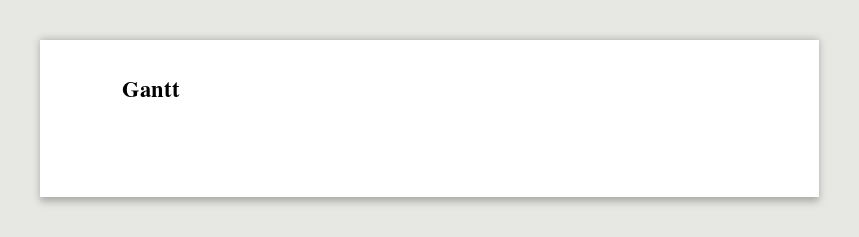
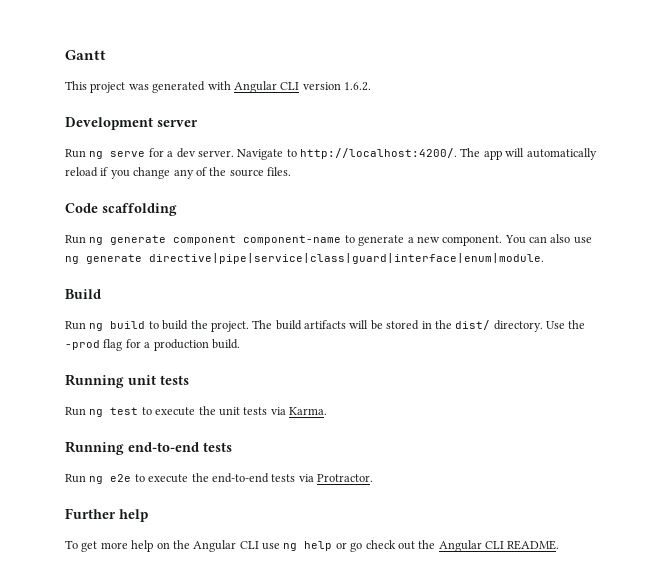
(180, 89) none -> [65,81,371,93] [65,117,198,130] [65,148,597,160] [65,167,291,179] [65,203,177,216] [65,234,592,246] [65,253,544,264] [65,289,101,299] [65,320,586,332] [65,339,240,351] [65,374,189,388] [65,406,327,417] [65,441,232,455] [65,473,373,484] [65,508,148,522] [65,540,560,552] // This project was generated with Angular CLI version 1.6.2. // Development server // Run ng serve for a dev server. Navigate to http://localhost:4200/. The app will automatically reload if you change any of the source files. // Code scaffolding // Run ng generate component component-name to generate a new component. You can also use ng generate directive|pipe|service|class|guard|interface|enum|module. // Build // Run ng build to build the project. The build artifacts will be stored in the dist/ directory. Use the -prod flag for a production build. // Running unit tests // Run ng test to execute the unit tests via Karma. // Running end-to-end tests // Run ng e2e to execute the end-to-end tests via Protractor. // Further help // To get more help on the Angular CLI use ng help or go check out the Angular CLI README.

